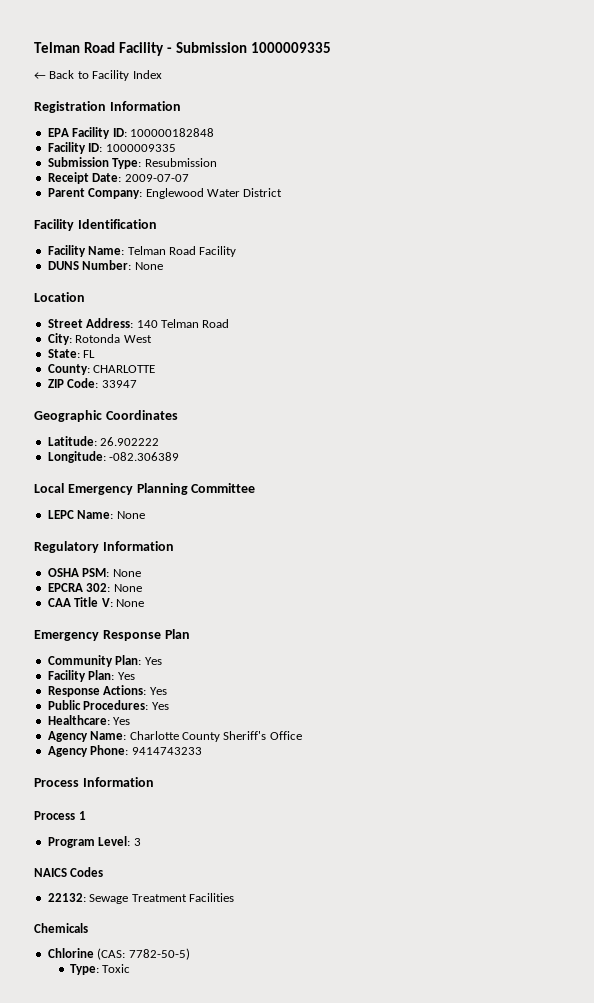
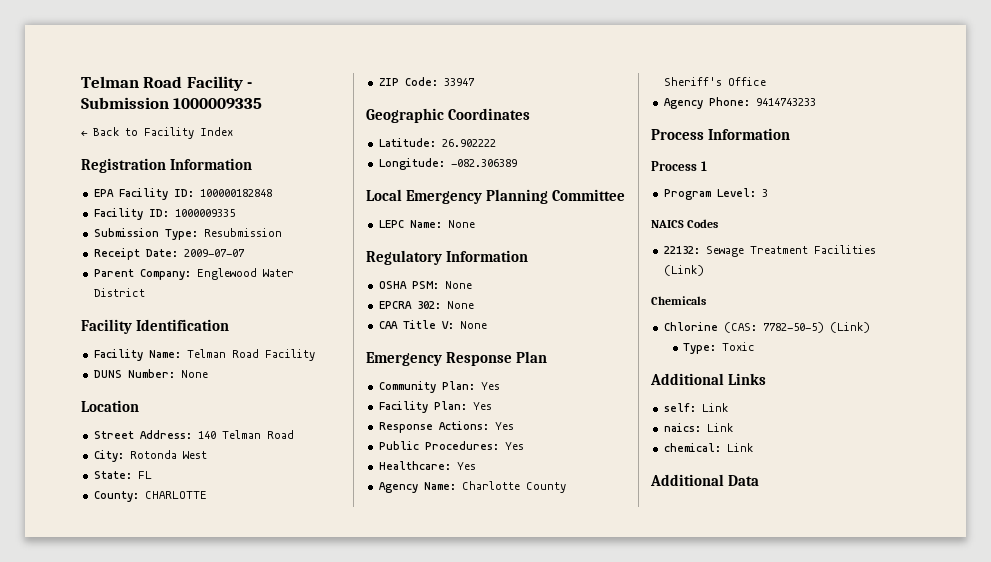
(234, 897) none -> [663,265,704,276] (Link)
(190, 954) none -> [829,322,870,333] (Link)
(131, 968) none -> [650,373,766,385] [663,403,728,412] [663,423,733,432] [663,443,753,452] [650,474,759,486] // Additional Links // self: Link // naics: Link // chemical: Link // Additional Data

